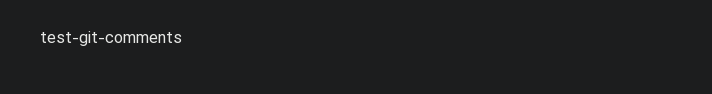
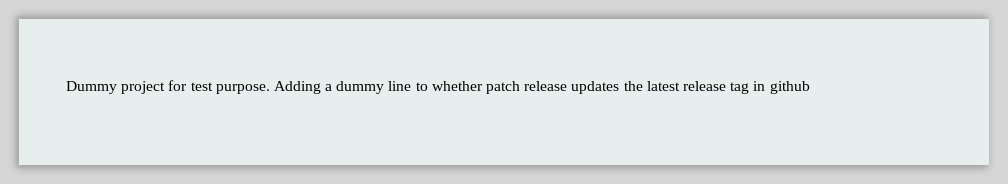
[40,31,182,46] test-git-comments -> [66,80,810,94] Dummy project for test purpose. Adding a dummy line to whether patch release updates the latest release tag in github

